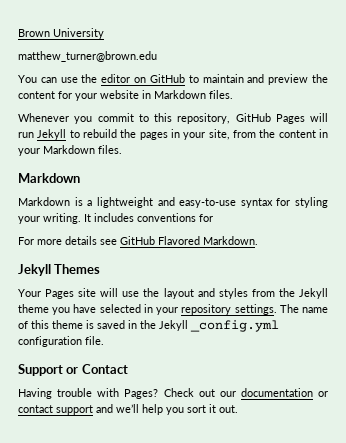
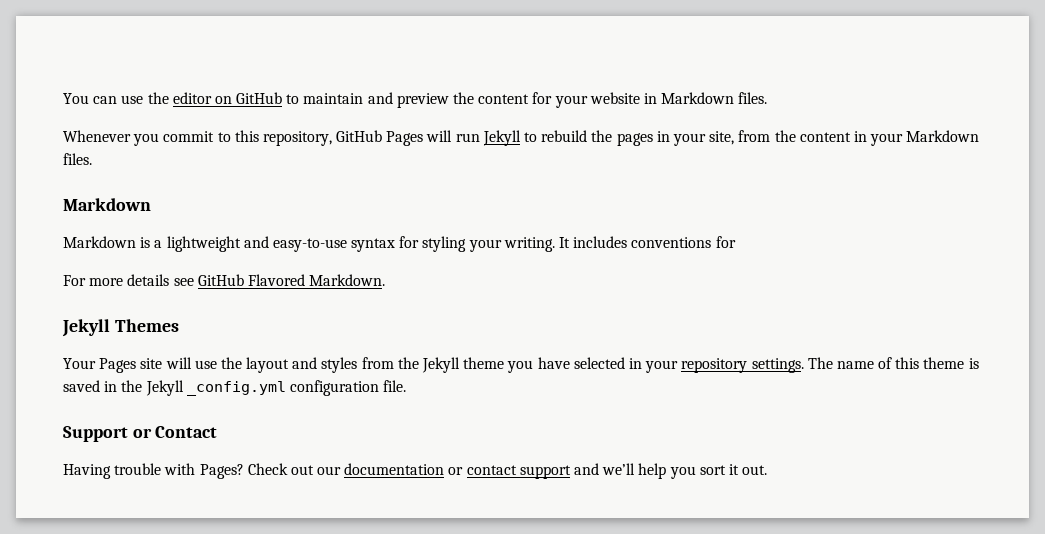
[18,28,104,39] [18,51,157,62] Brown University // matthew_turner@brown.edu // -> (63, 98) none

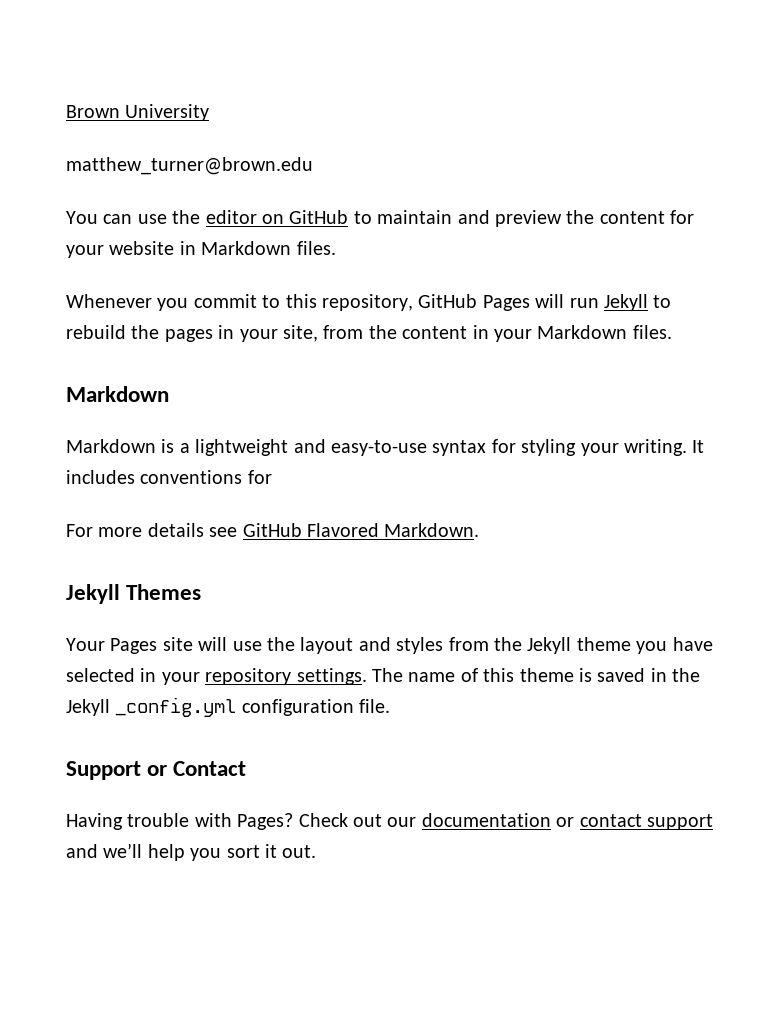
(63, 98) none -> [66,104,210,121] [66,157,313,175] Brown University // matthew_turner@brown.edu //

